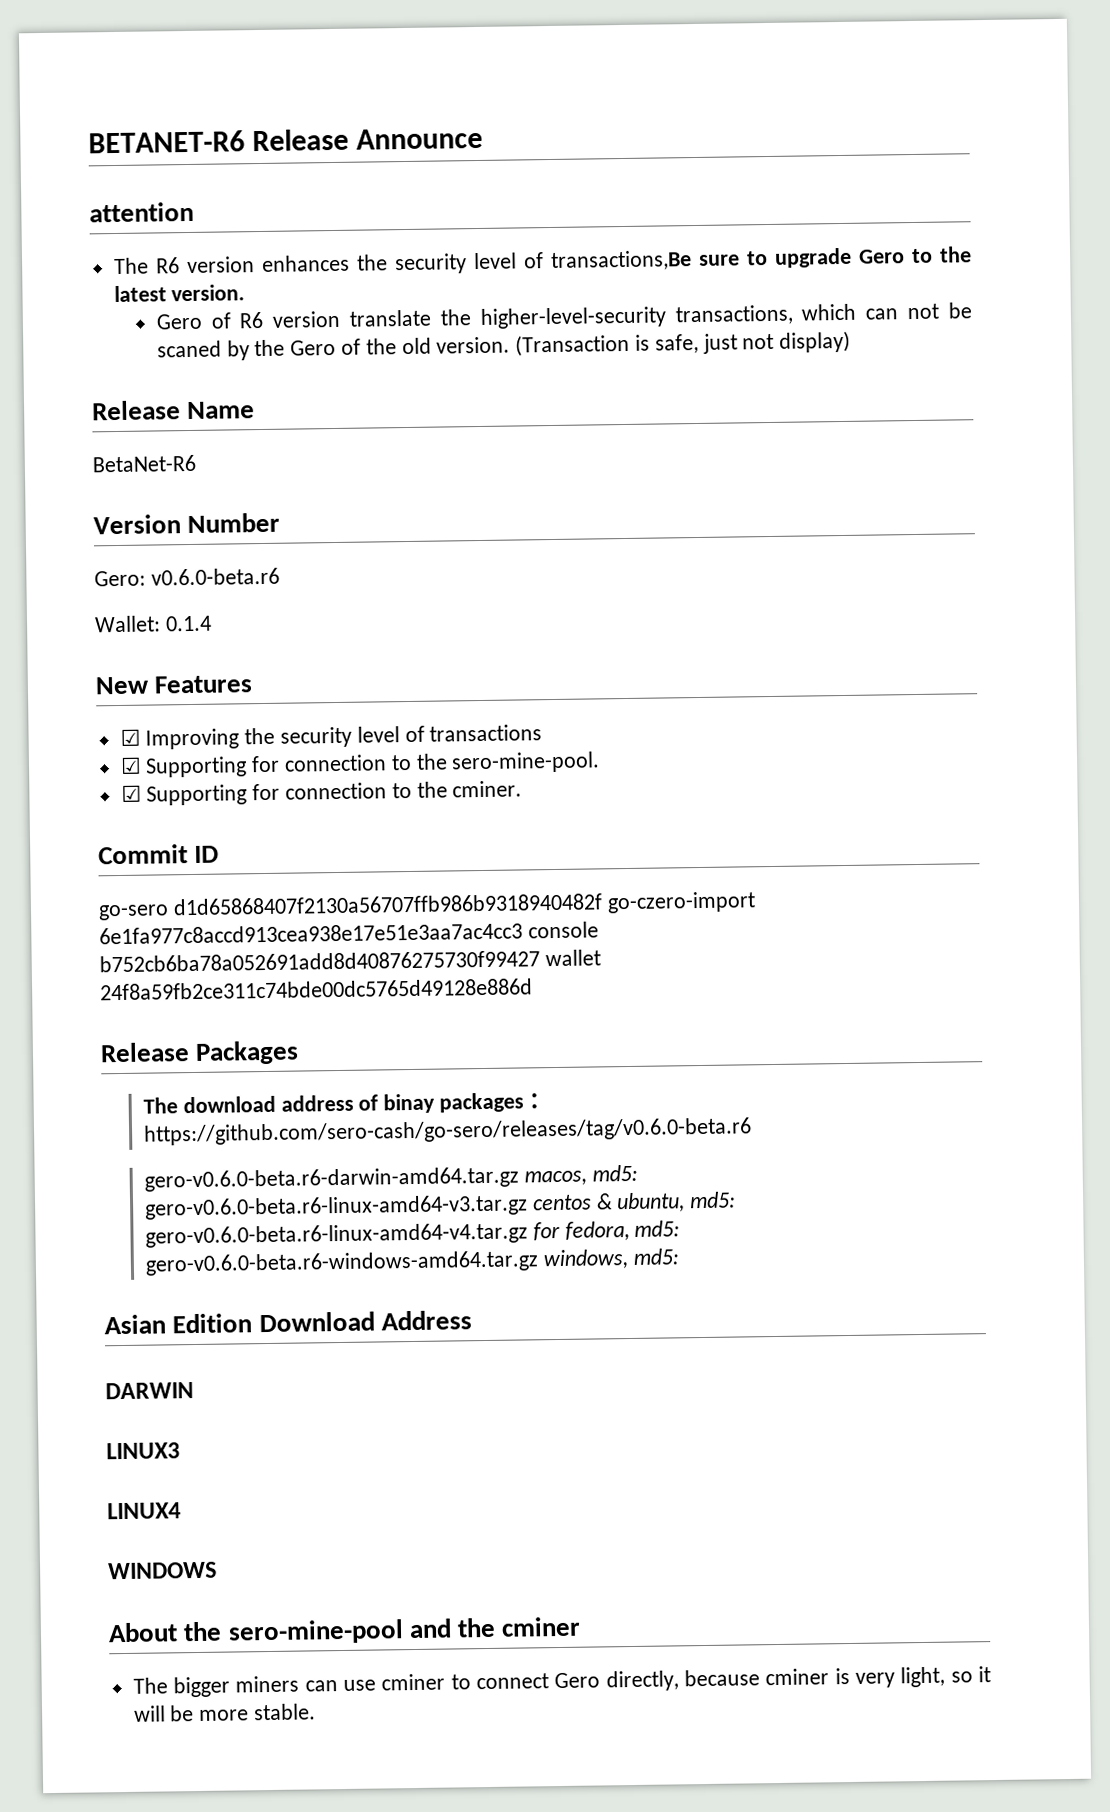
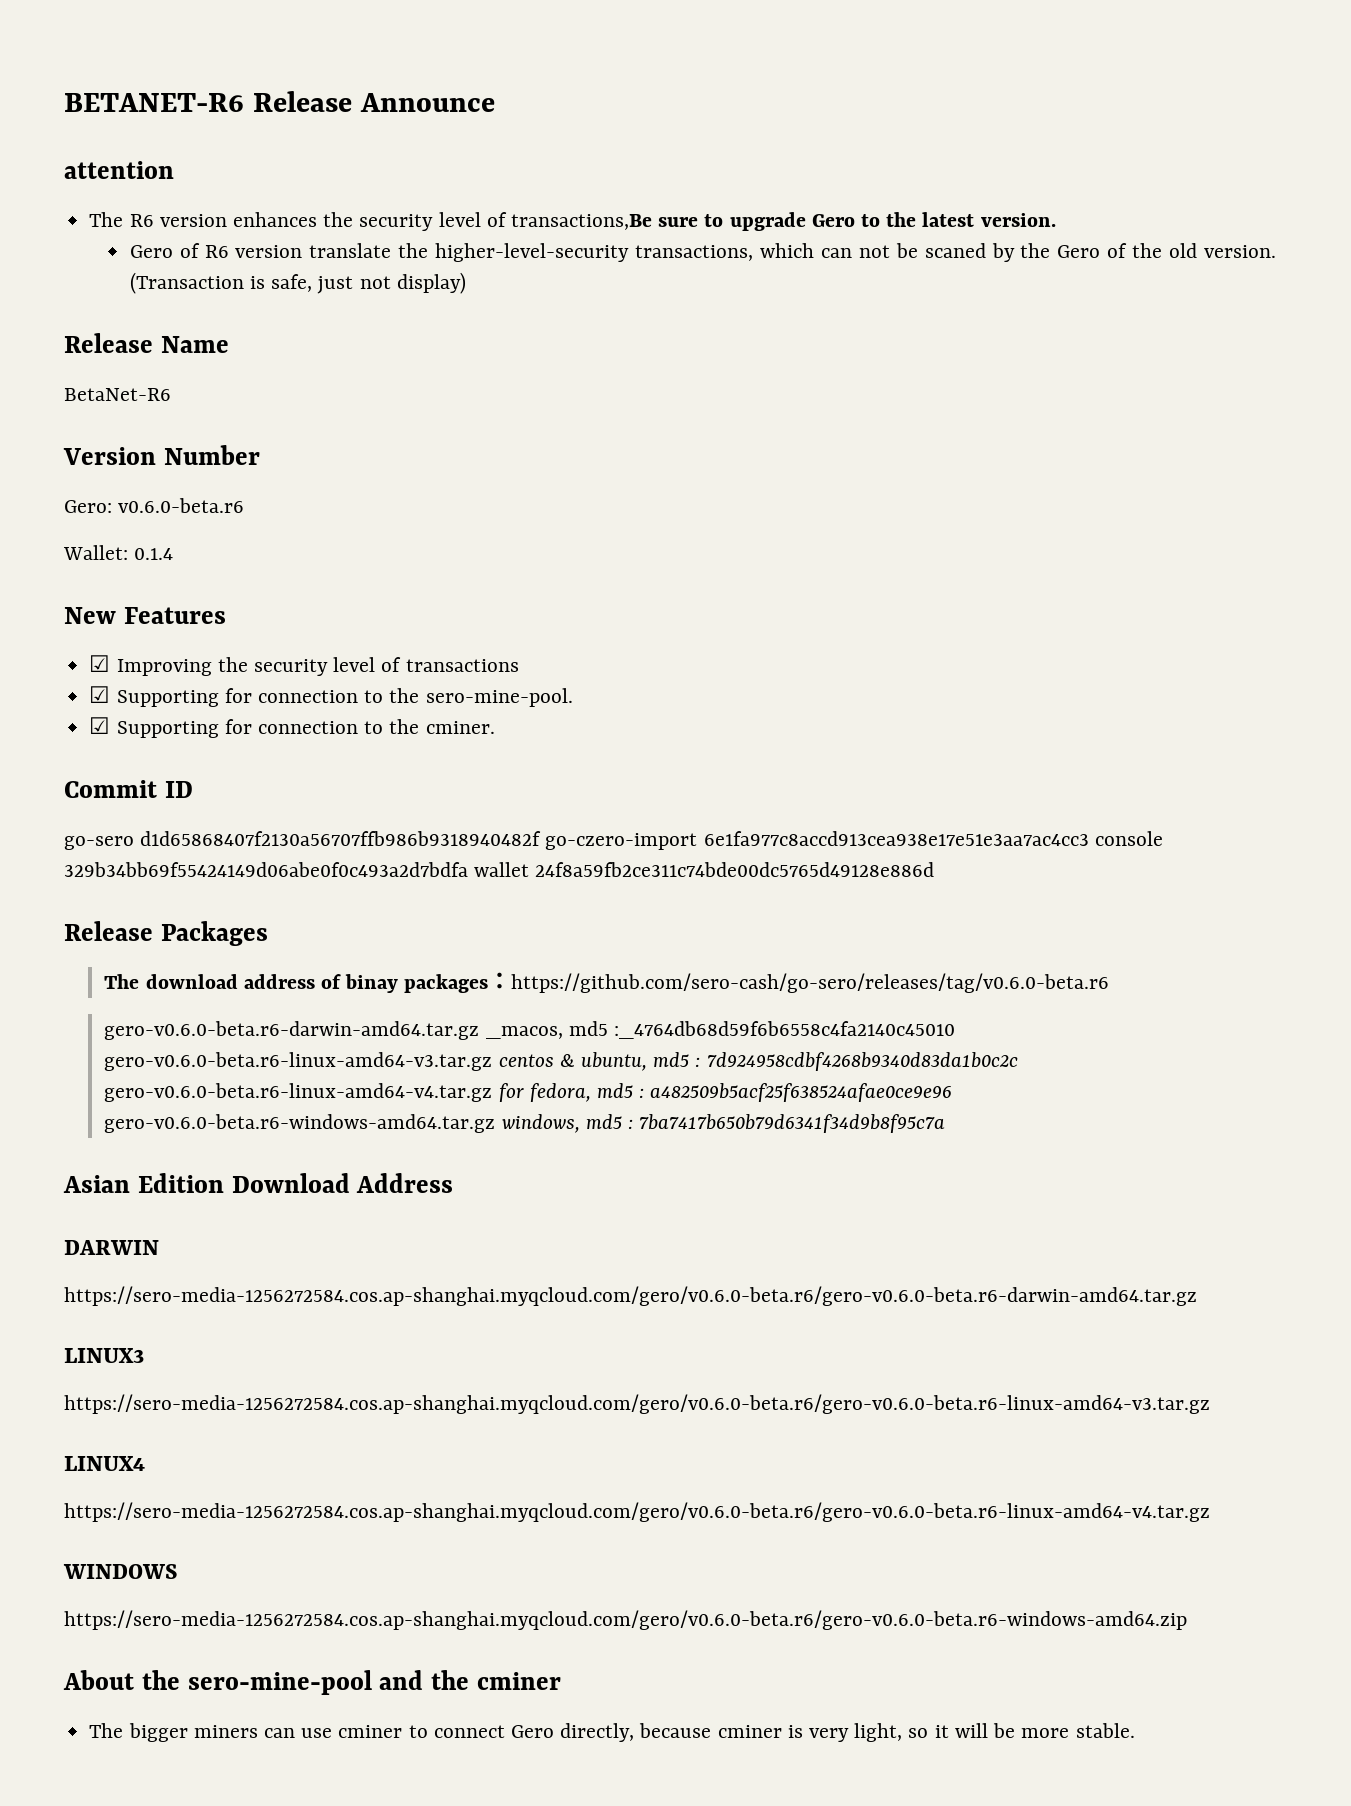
[99,950,540,973] b752cb6ba78a052691add8d40876275730f99427 -> [64,862,468,877] 329b34bb69f55424149d06abe0f0c493a2d7bdfa
[523,1164,638,1186] macos, md5: -> [485,1021,956,1039] _macos, md5 :_4764db68d59f6b6558c4fa2140c45010
[689,1191,737,1209] [145,1220,681,1248] [145,1248,679,1276] md5: gero-v0.6.0-beta.r6-linux-amd64-v4.tar.gz for fedora, md5: gero-v0.6.0-beta.r6-windows-amd64.tar.gz windows, md5: -> [653,1052,1018,1071] [104,1083,953,1102] [104,1114,946,1133] md5 : 7d924958cdbf4268b9340d83da1b0c2c gero-v0.6.0-beta.r6-linux-amd64-v4.tar.gz for fedora, md5 : a482509b5acf25f638524afae0ce9e96 gero-v0.6.0-beta.r6-windows-amd64.tar.gz windows, md5 : 7ba7417b650b79d6341f34d9b8f95c7a
(194, 1391) none -> [64,1286,1197,1306] // https://sero-media-1256272584.cos.ap-shanghai.myqcloud.com/gero/v0.6.0-beta.r6/gero-v0.6.0-beta.r6-darwin-amd64.tar.gz
(180, 1451) none -> [64,1394,1210,1414] // https://sero-media-1256272584.cos.ap-shanghai.myqcloud.com/gero/v0.6.0-beta.r6/gero-v0.6.0-beta.r6-linux-amd64-v3.tar.gz
(181, 1511) none -> [64,1502,1210,1522] // https://sero-media-1256272584.cos.ap-shanghai.myqcloud.com/gero/v0.6.0-beta.r6/gero-v0.6.0-beta.r6-linux-amd64-v4.tar.gz
(217, 1570) none -> [64,1610,1187,1630] // https://sero-media-1256272584.cos.ap-shanghai.myqcloud.com/gero/v0.6.0-beta.r6/gero-v0.6.0-beta.r6-windows-amd64.zip

